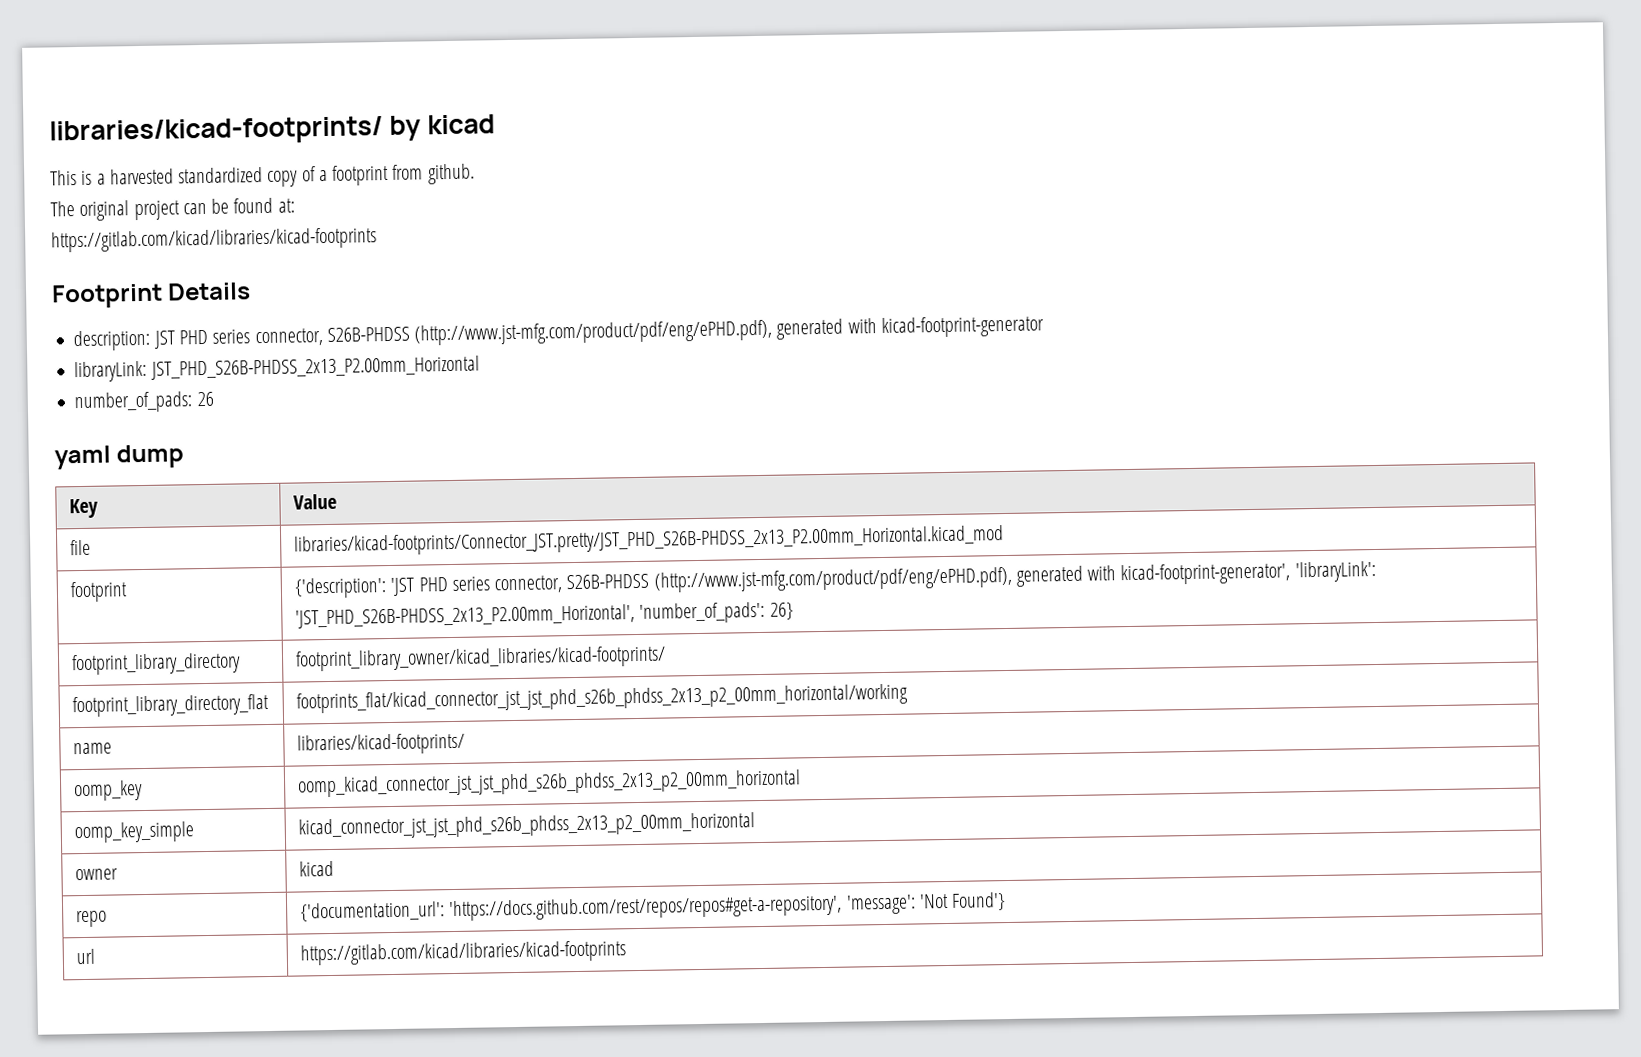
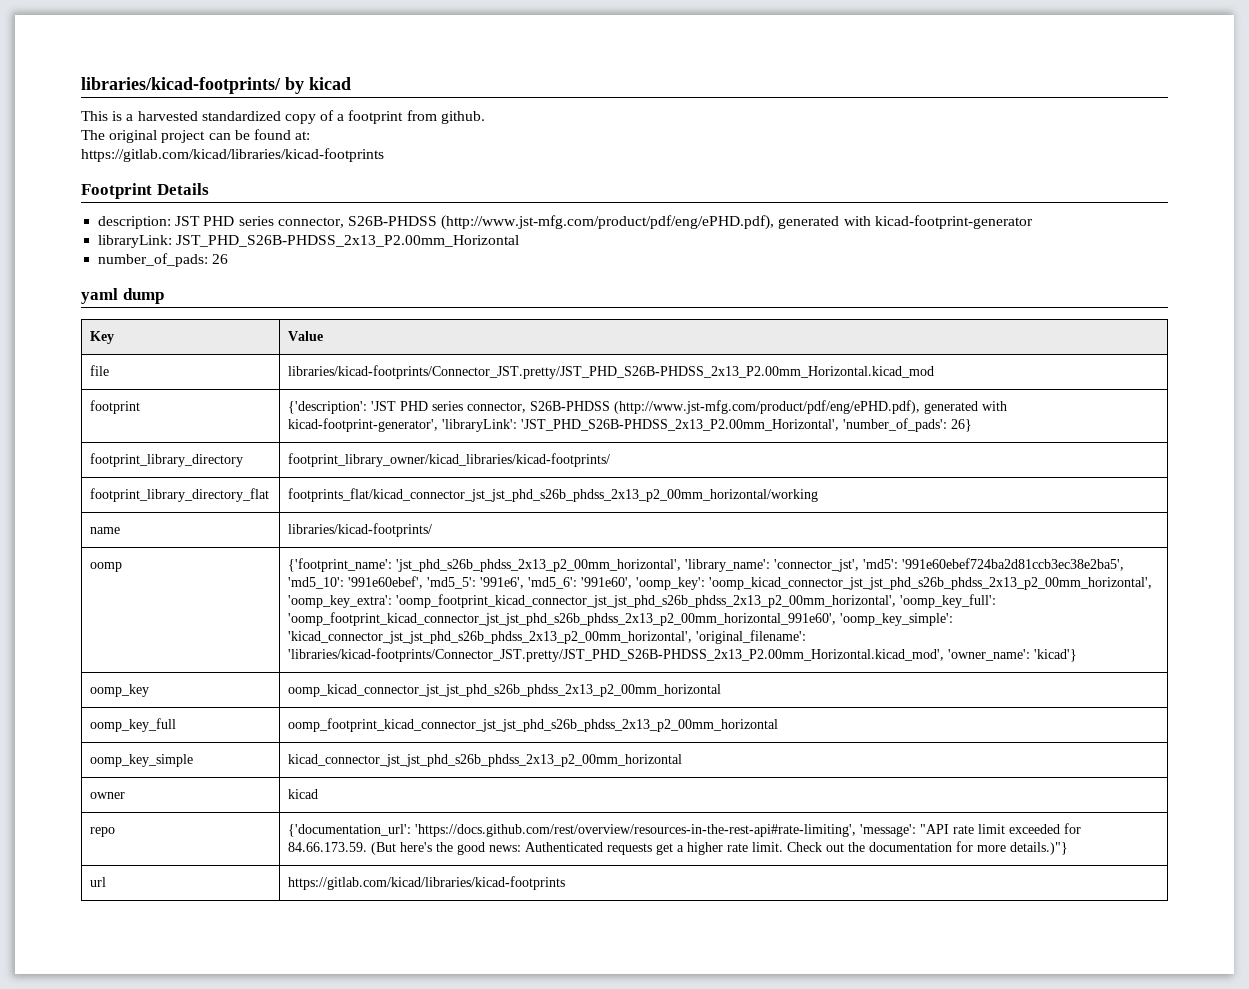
(466, 744) none -> [90,562,123,572] [288,558,1125,572] [288,576,1153,590] [288,594,997,608] [288,612,954,626] [288,630,807,644] [288,648,1078,662] // oomp | {'footprint_name': 'jst_phd_s26b_phdss_2x13_p2_00mm_horizontal', 'library_name': 'connector_jst', 'md5': '991e60ebef724ba2d81ccb3ec38e2ba5', 'md5_10': '991e60ebef', 'md5_5': '991e6', 'md5_6': '991e60', 'oomp_key': 'oomp_kicad_connector_jst_jst_phd_s26b_phdss_2x13_p2_00mm_horizontal', 'oomp_key_extra': 'oomp_footprint_kicad_connector_jst_jst_phd_s26b_phdss_2x13_p2_00mm_horizontal', 'oomp_key_full': 'oomp_footprint_kicad_connector_jst_jst_phd_s26b_phdss_2x13_p2_00mm_horizontal_991e60', 'oomp_key_simple': 'kicad_connector_jst_jst_phd_s26b_phdss_2x13_p2_00mm_horizontal', 'original_filename': 'libraries/kicad-footprints/Connector_JST.pretty/JST_PHD_S26B-PHDSS_2x13_P2.00mm_Horizontal.kicad_mod', 'owner_name': 'kicad'}
(802, 783) none -> [90,718,177,732] [288,718,779,732] // oomp_key_full | oomp_footprint_kicad_connector_jst_jst_phd_s26b_phdss_2x13_p2_00mm_horizontal
[448,892,1007,922] 'https://docs.github.com/rest/repos/repos#get-a-repository', 'message': 'Not Found'} -> [415,823,1082,837] [288,841,1069,855] 'https://docs.github.com/rest/overview/resources-in-the-rest-api#rate-limiting', 'message': "API rate limit exceeded for 84.66.173.59. (But here's the good news: Authenticated requests get a higher rate limit. Check out the documentation for more details.)"}

